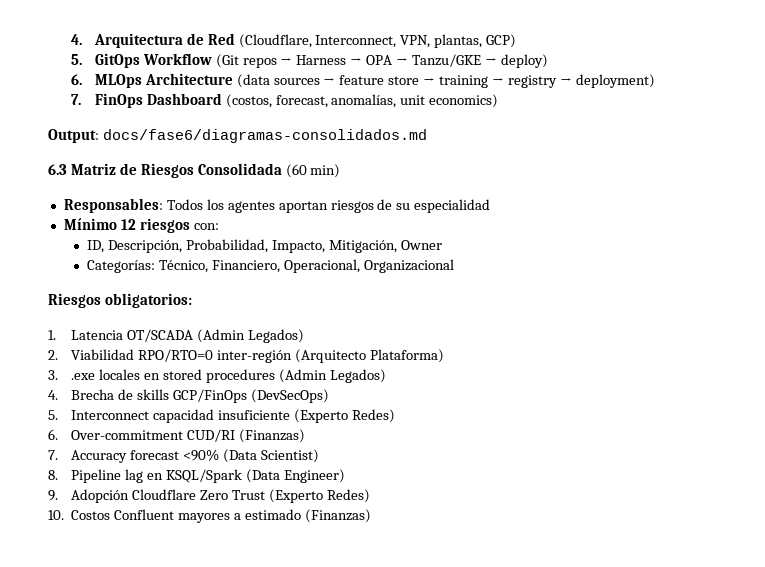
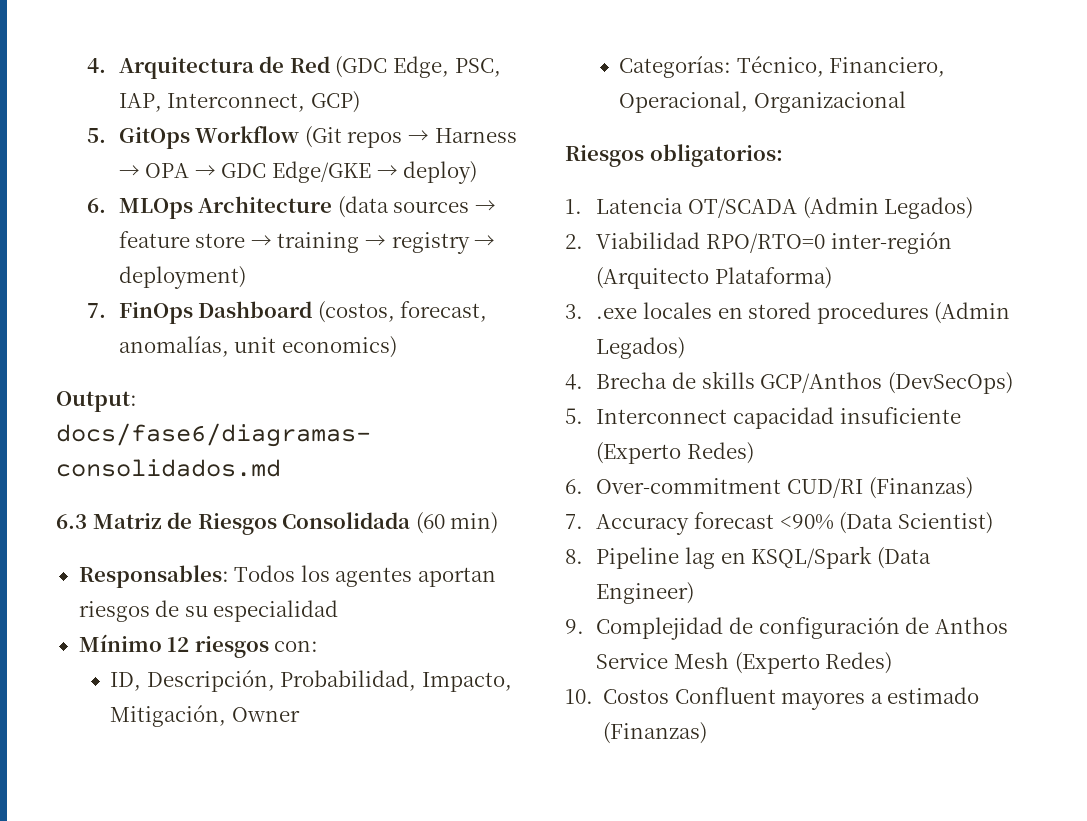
[238,34,483,48] (Cloudflare, Interconnect, VPN, plantas, -> [335,56,501,78] [118,93,306,112] (GDC Edge, PSC, IAP, Interconnect,
[412,54,482,67] Tanzu/GKE -> [221,161,372,183] GDC Edge/GKE
[173,389,248,403] GCP/FinOps -> [760,372,883,393] GCP/Anthos
[71,489,266,503] Adopción Cloudflare Zero Trust -> [596,617,1008,640] [596,652,729,669] Complejidad de configuración de Anthos Service Mesh

